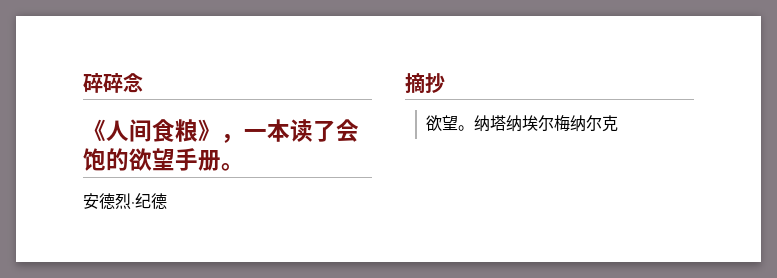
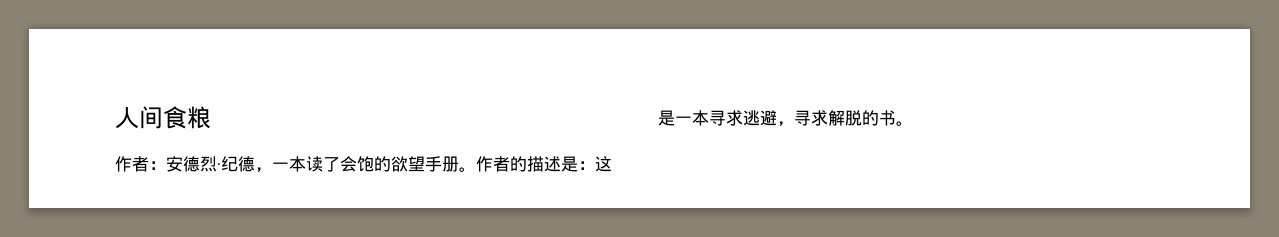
[83,73,143,93] [83,119,106,141] 碎碎念 // 《 -> (115, 118) none
[198,119,221,141] 》 -> [115,156,255,172] // 作者：安德烈·纪德
[83,193,167,209] [405,73,445,93] [425,115,618,132] // 安德烈·纪德 // 摘抄 // 欲望。纳塔纳埃尔梅纳尔克 -> [476,156,612,172] [658,110,913,127] 作者的描述是：这是一本寻求逃避，寻求解脱的书。

